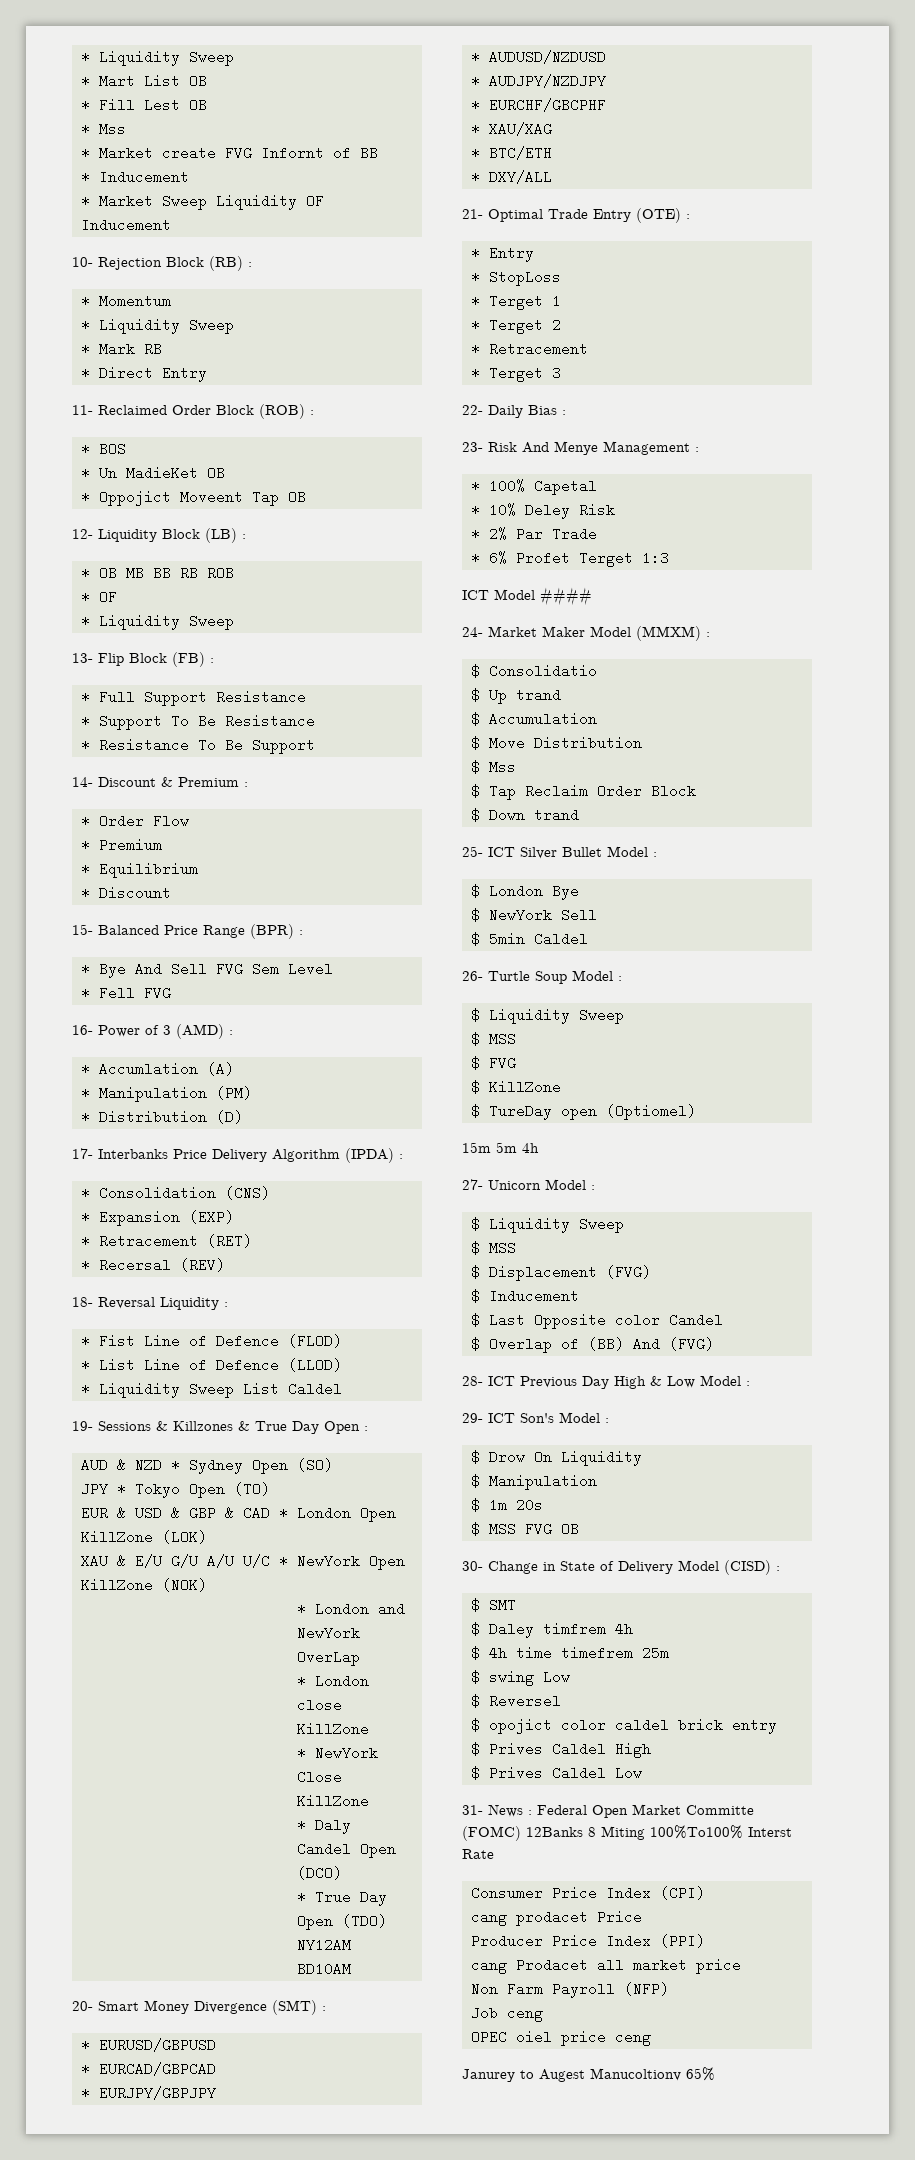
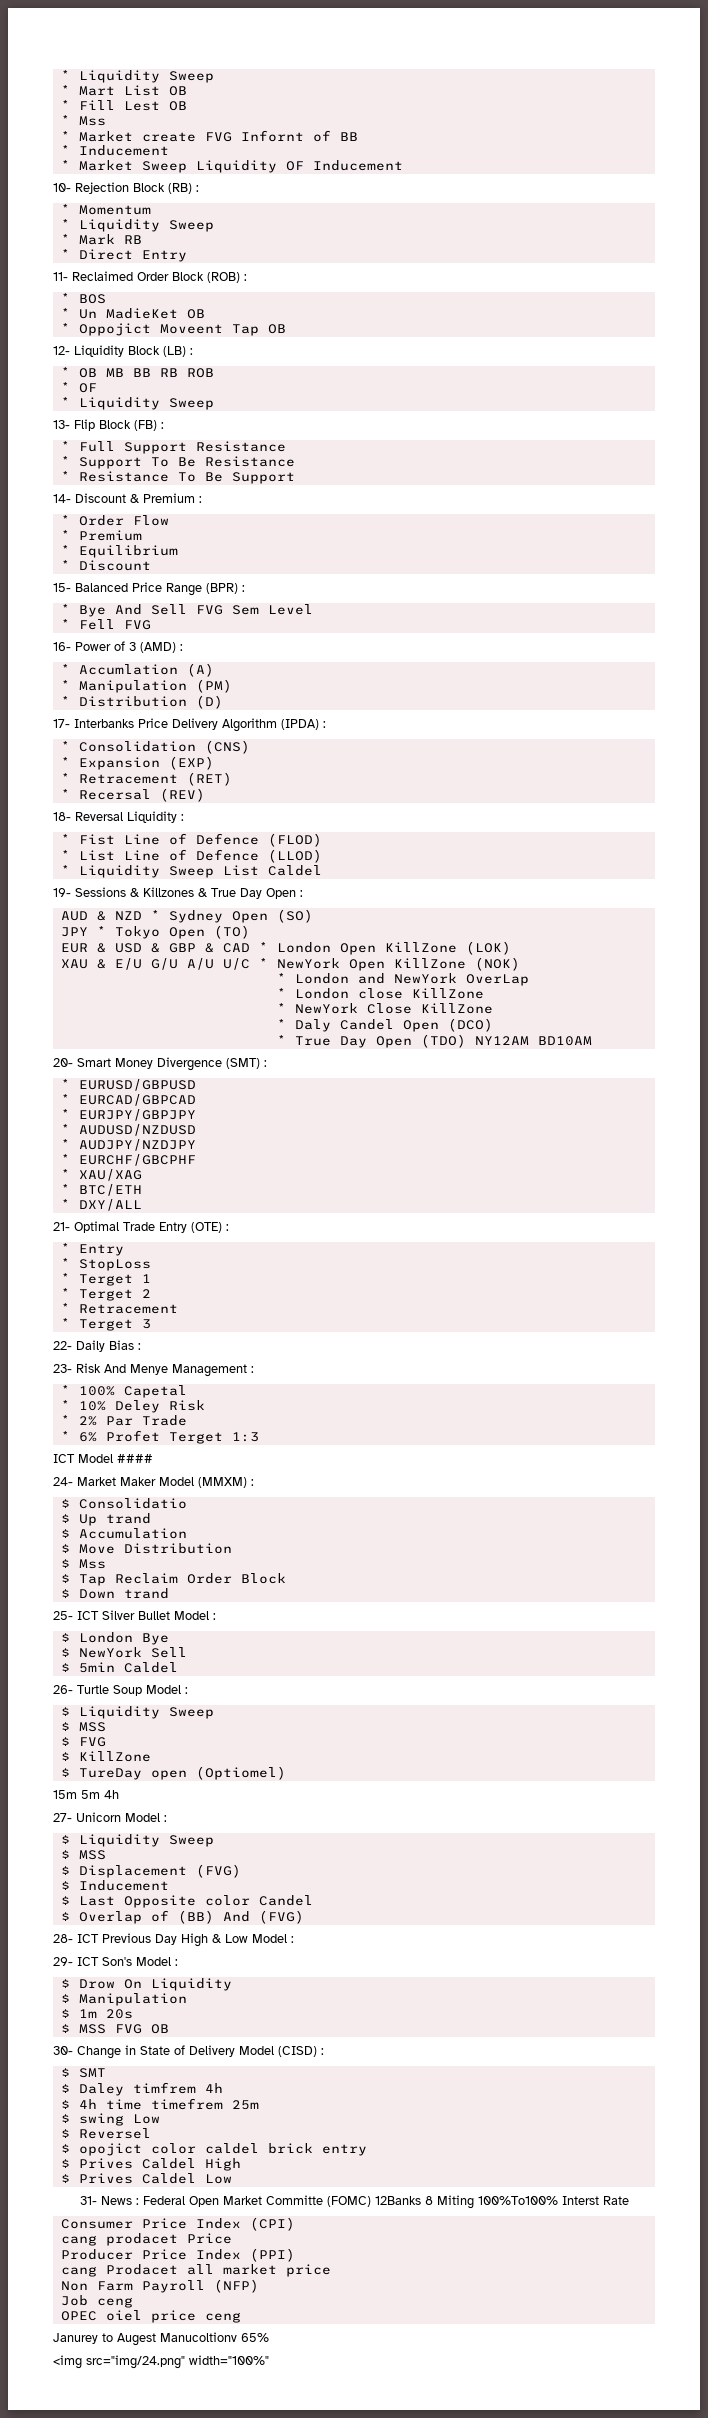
(715, 2074) none -> [53,2355,269,2369] // <img src="img/24.png" width="100%"

